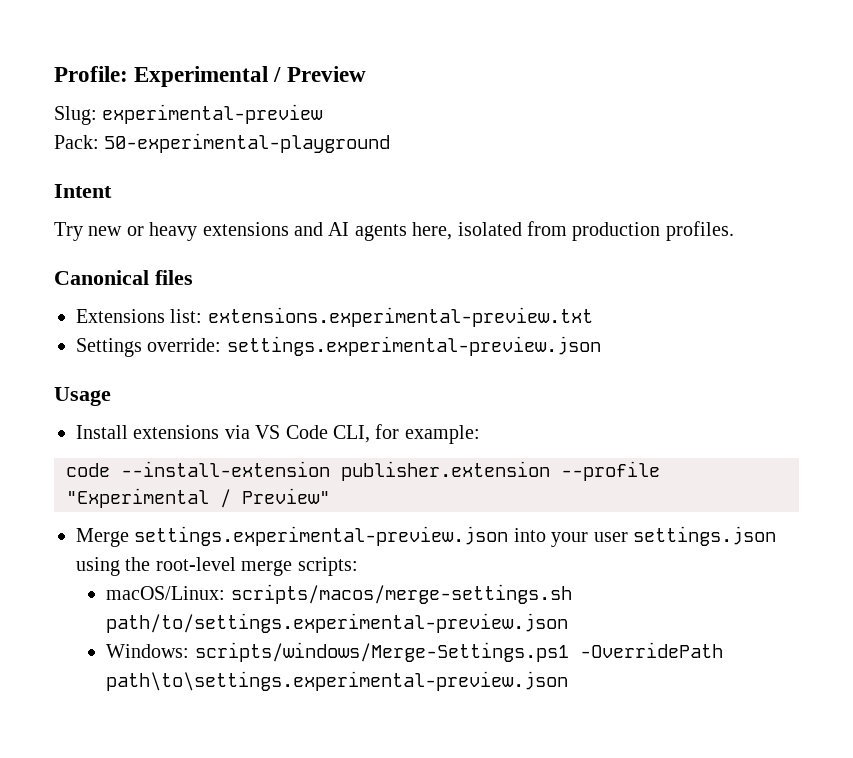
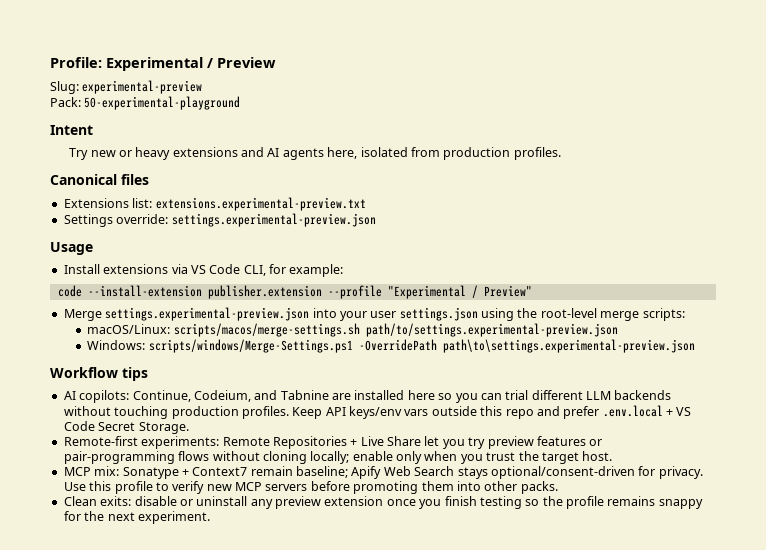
(569, 681) none -> [50,367,148,381] [63,390,672,403] [63,405,692,419] [63,421,189,434] [63,436,603,449] [63,451,613,464] [63,466,703,479] [63,481,558,494] [63,496,703,509] [63,511,210,524] // Workflow tips // AI copilots: Continue, Codeium, and Tabnine are installed here so you can trial different LLM backends without touching production profiles. Keep API keys/env vars outside this repo and prefer .env.local + VS Code Secret Storage. // Remote-first experiments: Remote Repositories + Live Share let you try preview features or pair-programming flows without cloning locally; enable only when you trust the target host. // MCP mix: Sonatype + Context7 remain baseline; Apify Web Search stays optional/consent-driven for privacy. Use this profile to verify new MCP servers before promoting them into other packs. // Clean exits: disable or uninstall any preview extension once you finish testing so the profile remains snappy for the next experiment.

